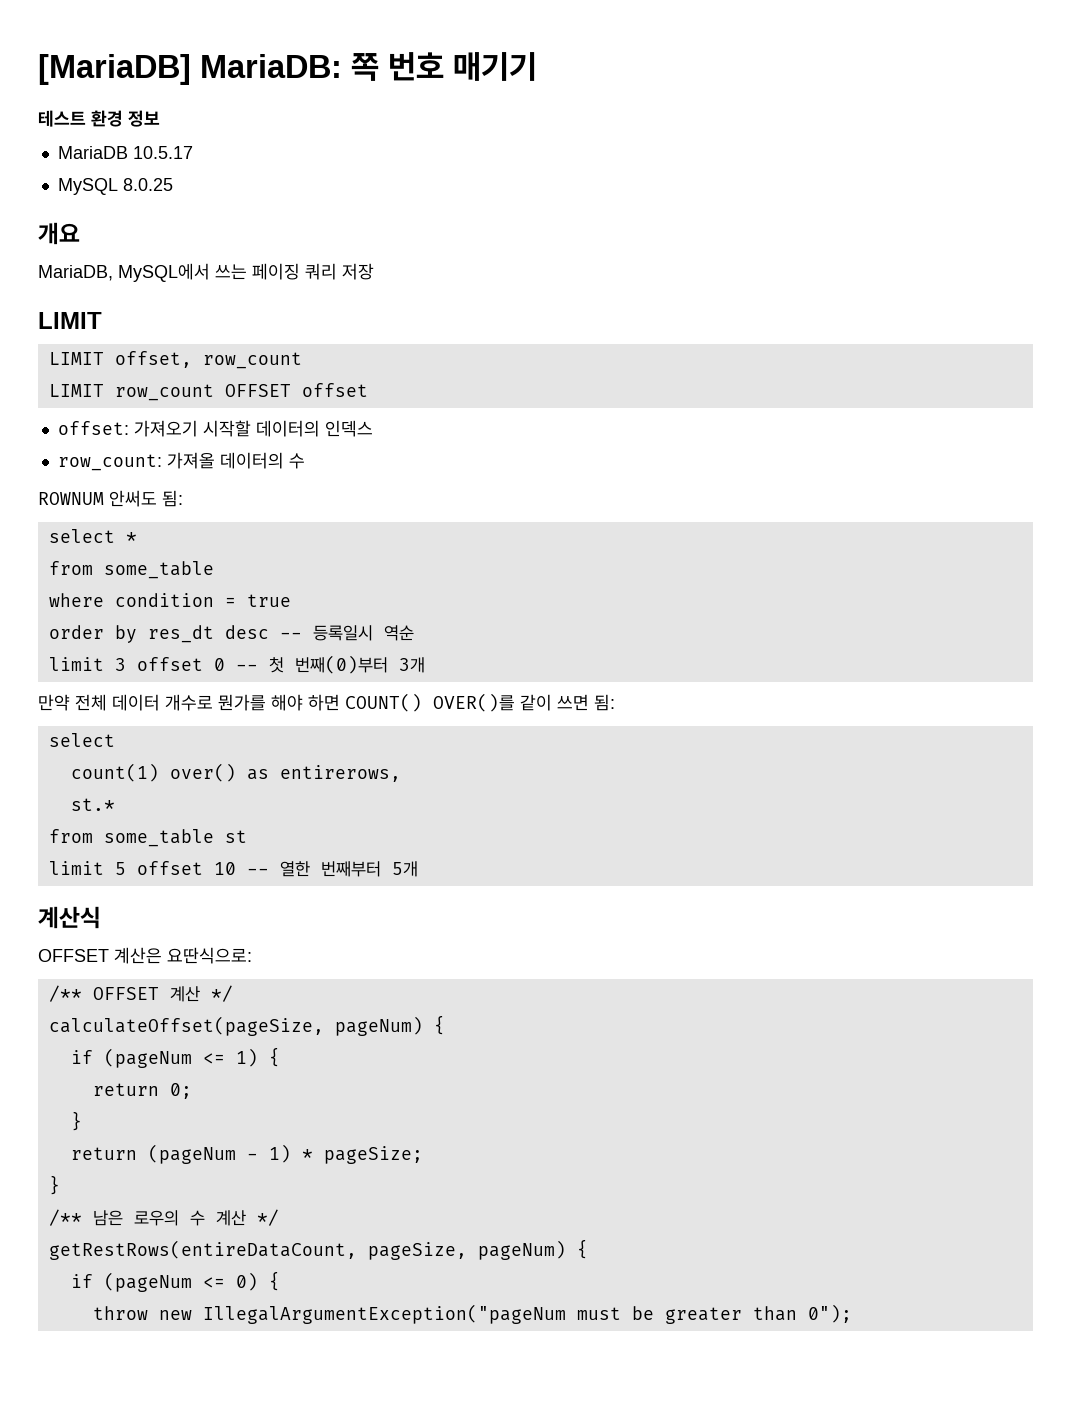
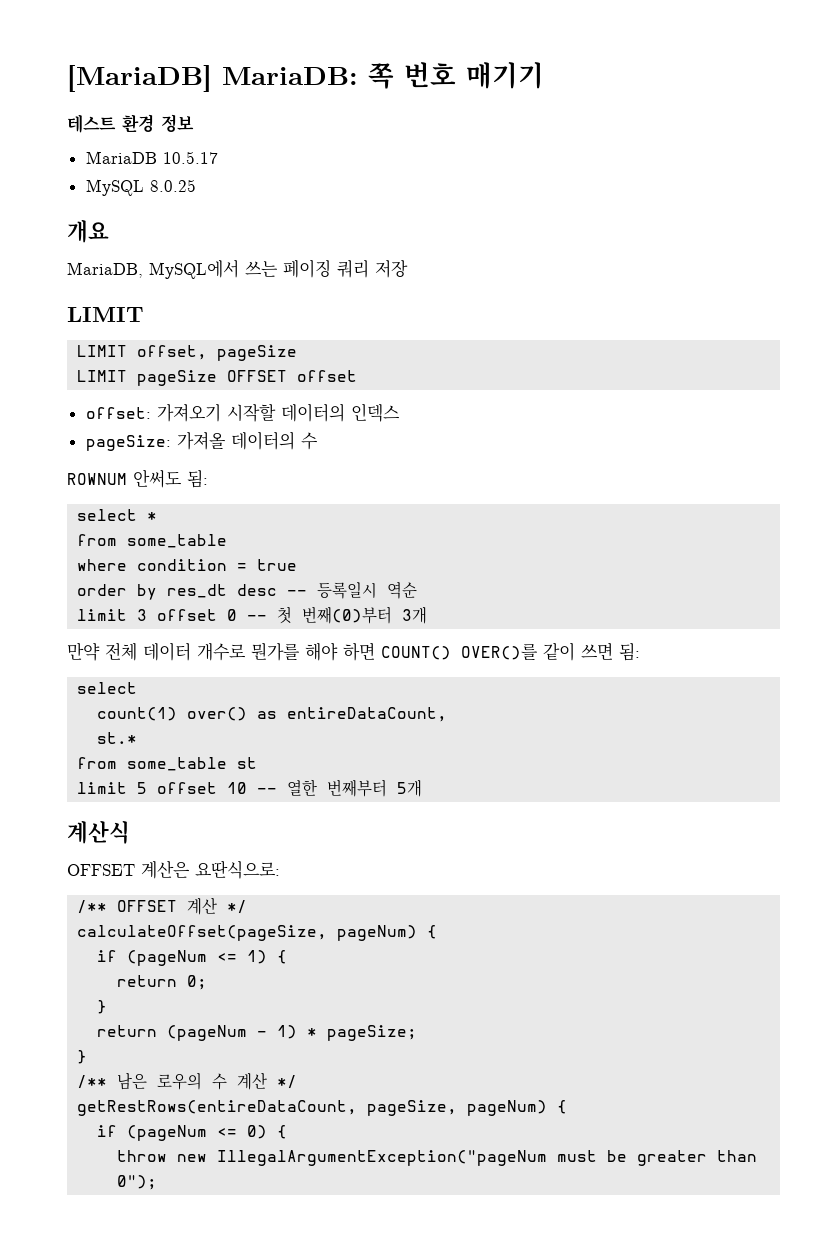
[202,352,302,369] [48,384,214,401] row_count // LIMIT row_count -> [217,345,298,361] [77,370,218,386] pageSize // LIMIT pageSize
[57,454,162,471] row_count: -> [85,435,171,451] pageSize:
[279,765,401,782] entirerows, -> [287,707,448,722] entireDataCount,

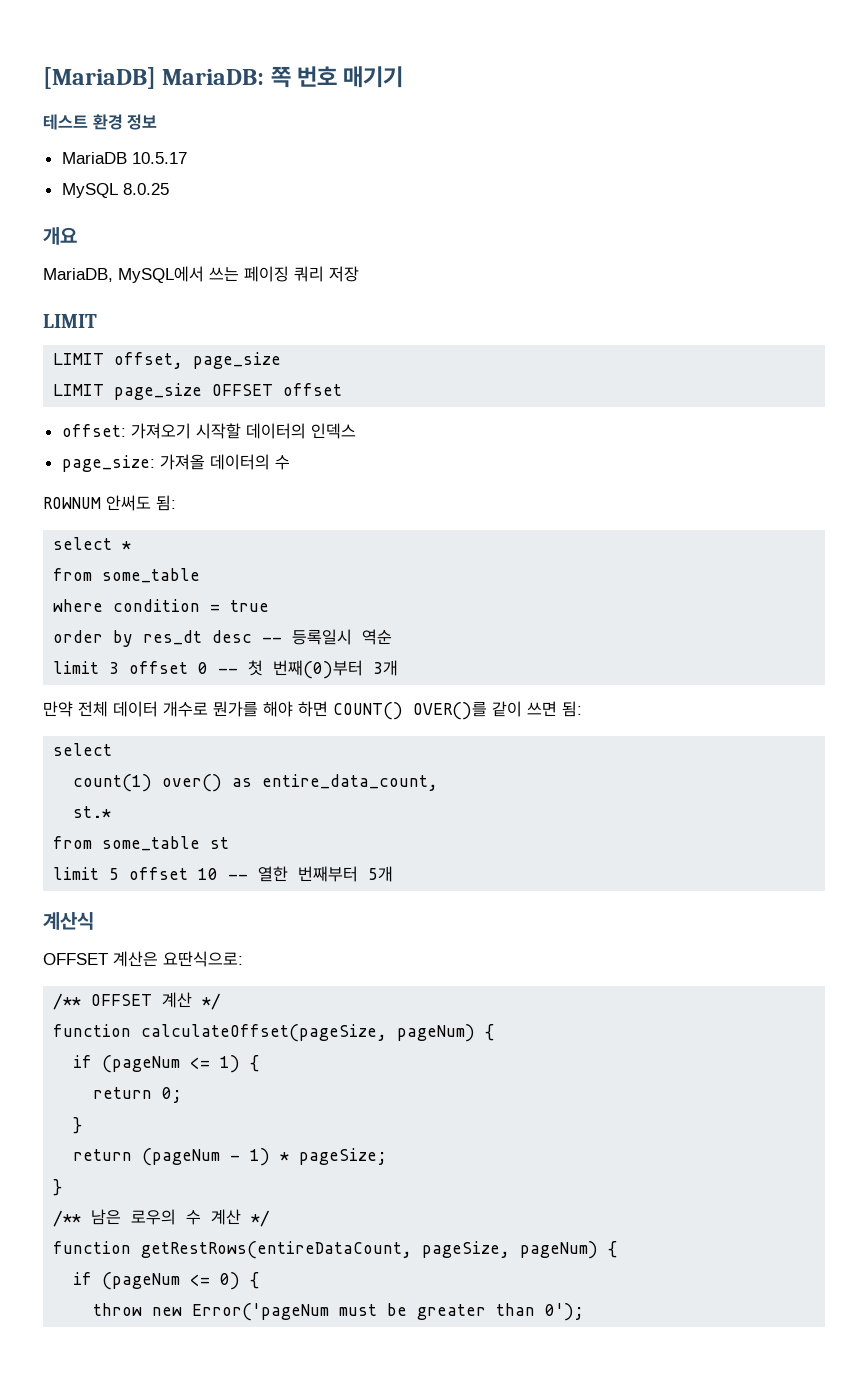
[217,345,298,361] [77,370,218,386] pageSize // LIMIT pageSize -> [193,352,282,369] [53,383,203,400] page_size // LIMIT page_size
[85,435,171,451] pageSize: -> [61,455,155,472] page_size:
[287,707,448,722] entireDataCount, -> [262,774,439,791] entire_data_count,
(248, 907) none -> [53,1024,132,1037] function
(298, 1082) none -> [53,1241,132,1254] function
[217,1150,548,1166] IllegalArgumentException("pageNum -> [192,1303,330,1321] Error('pageNum
[117,1175,158,1190] 0"); -> [545,1303,585,1321] 0');

